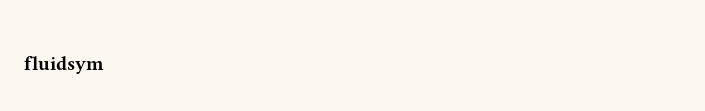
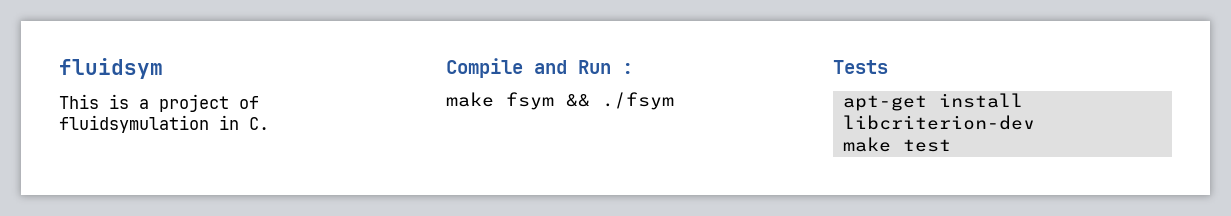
(104, 65) none -> [59,94,259,112] [59,115,269,133] [446,58,633,78] [446,92,674,110] [833,60,888,74] [842,93,1023,111] [842,115,1035,130] [842,137,951,152] // This is a project of fluidsymulation in C. // Compile and Run : // make fsym && ./fsym // Tests // apt-get install libcriterion-dev // make test

